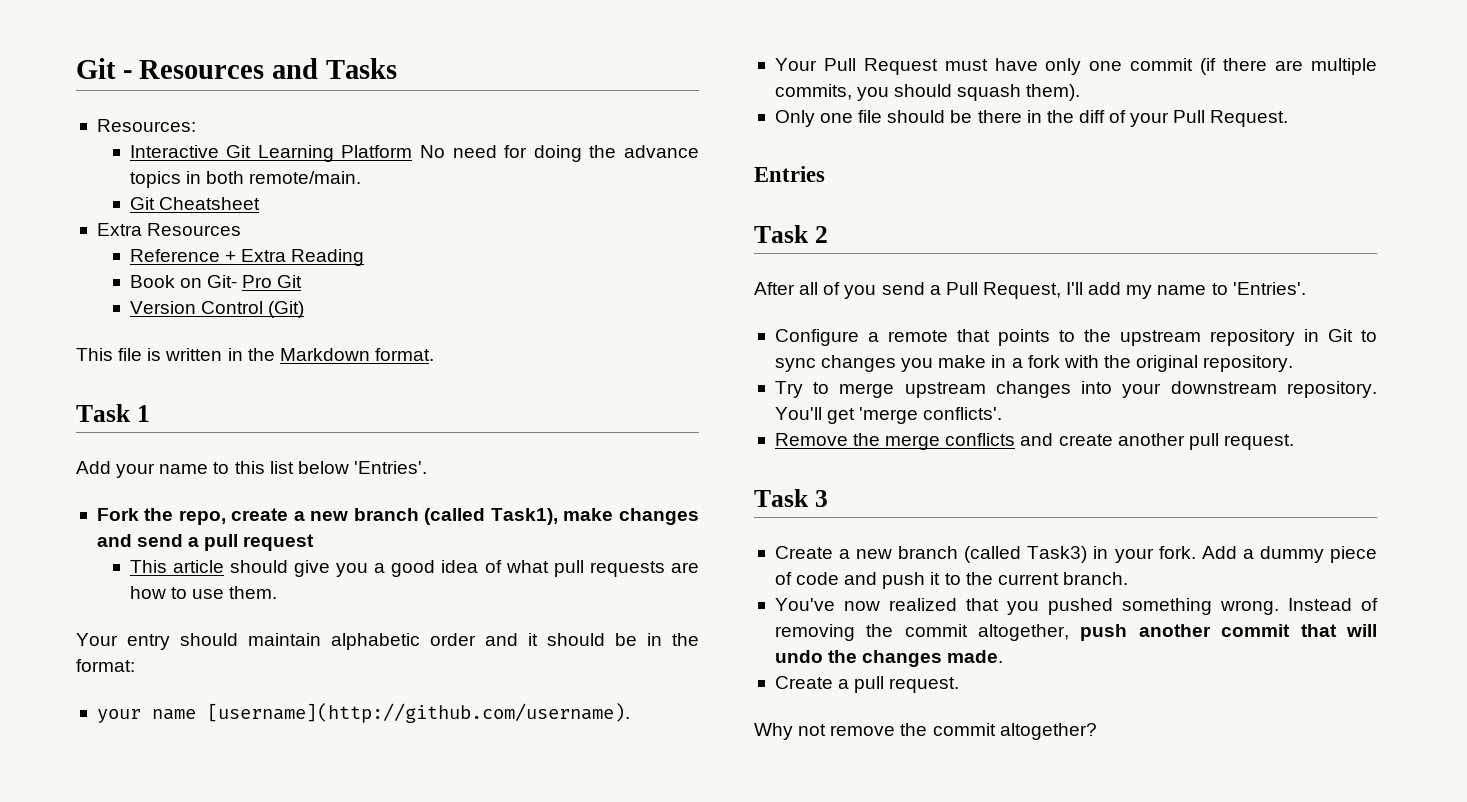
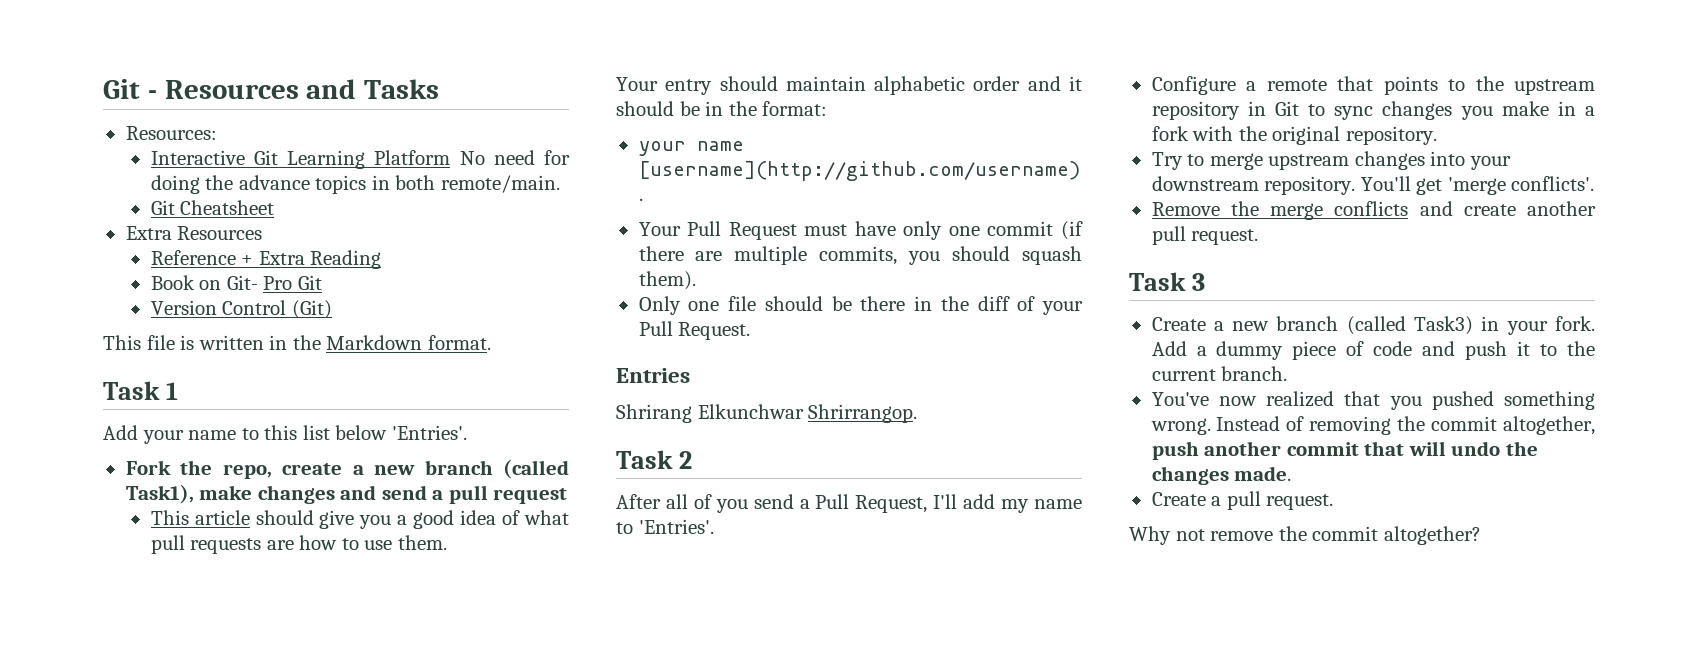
(825, 174) none -> [616,404,918,423] // Shrirang Elkunchwar Shrirrangop.

